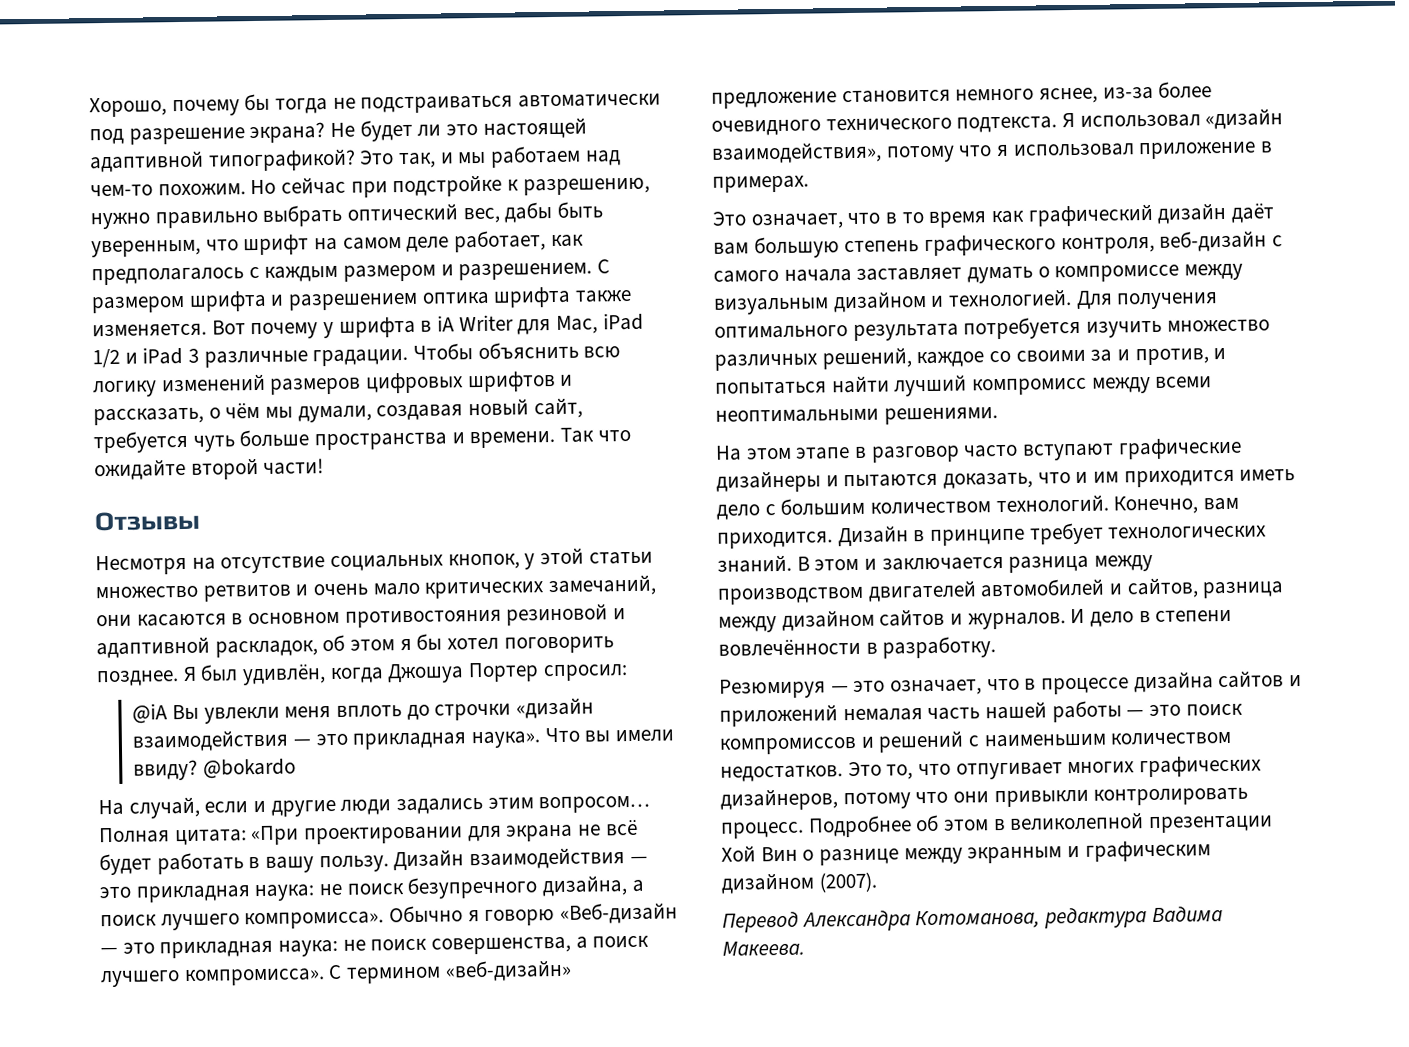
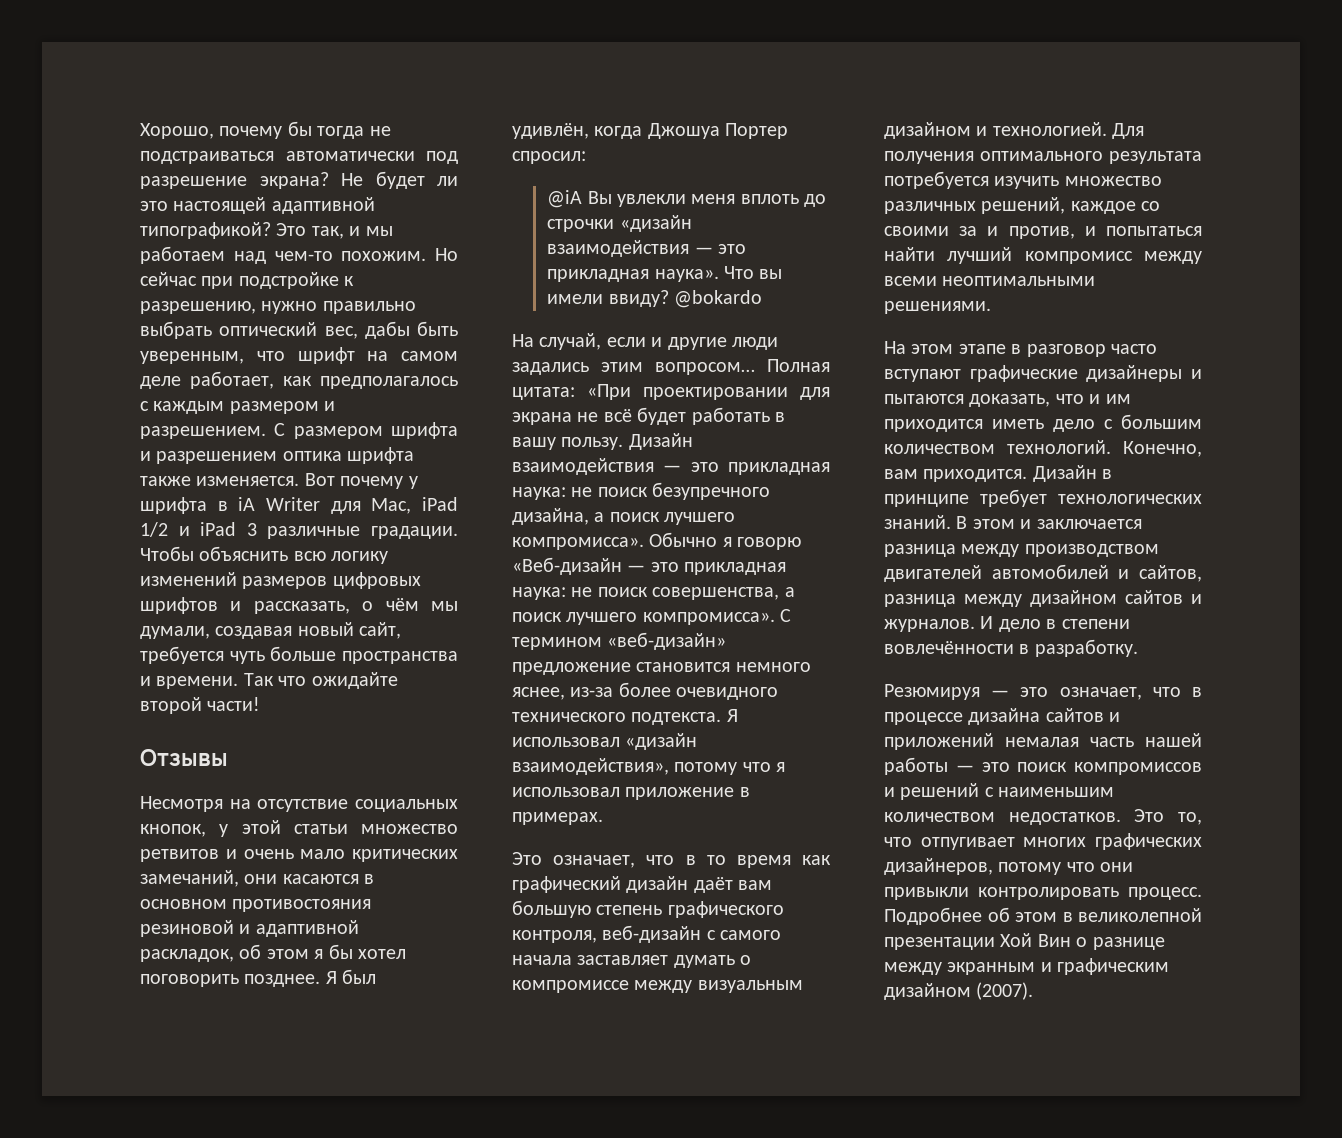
[722,906,1223,933] [722,940,805,956] // Перевод Александра Котоманова, редактура Вадима Макеева. -> (1034, 991) none

